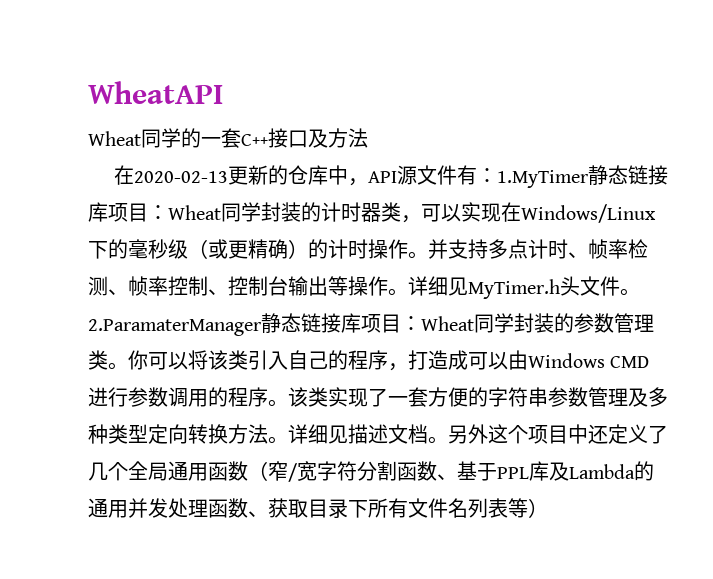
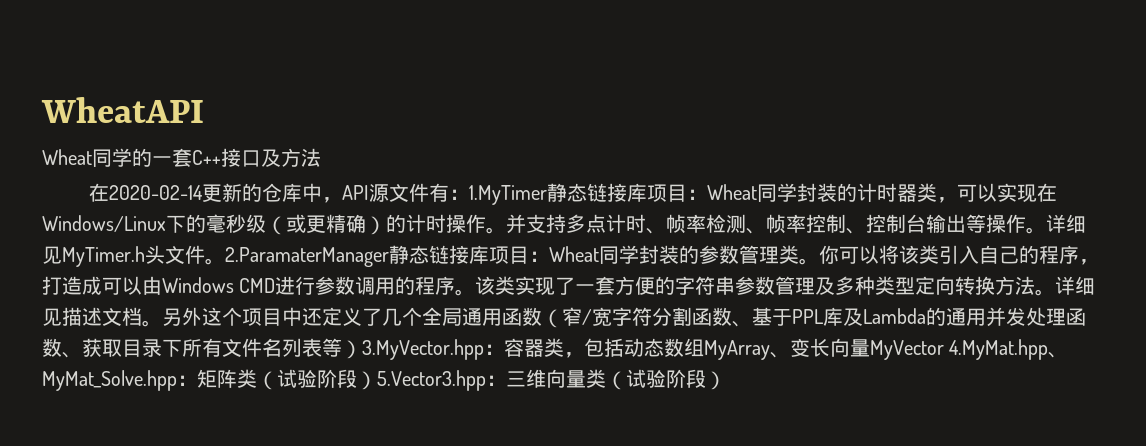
[134,171,229,183] 2020-02-13 -> [108,185,203,200] 2020-02-14
(548, 508) none -> [362,338,1069,360] [42,369,726,391] 3.MyVector.hpp：容器类，包括动态数组MyArray、变长向量MyVector 4.MyMat.hpp、MyMat_Solve.hpp：矩阵类（试验阶段）5.Vector3.hpp：三维向量类（试验阶段）

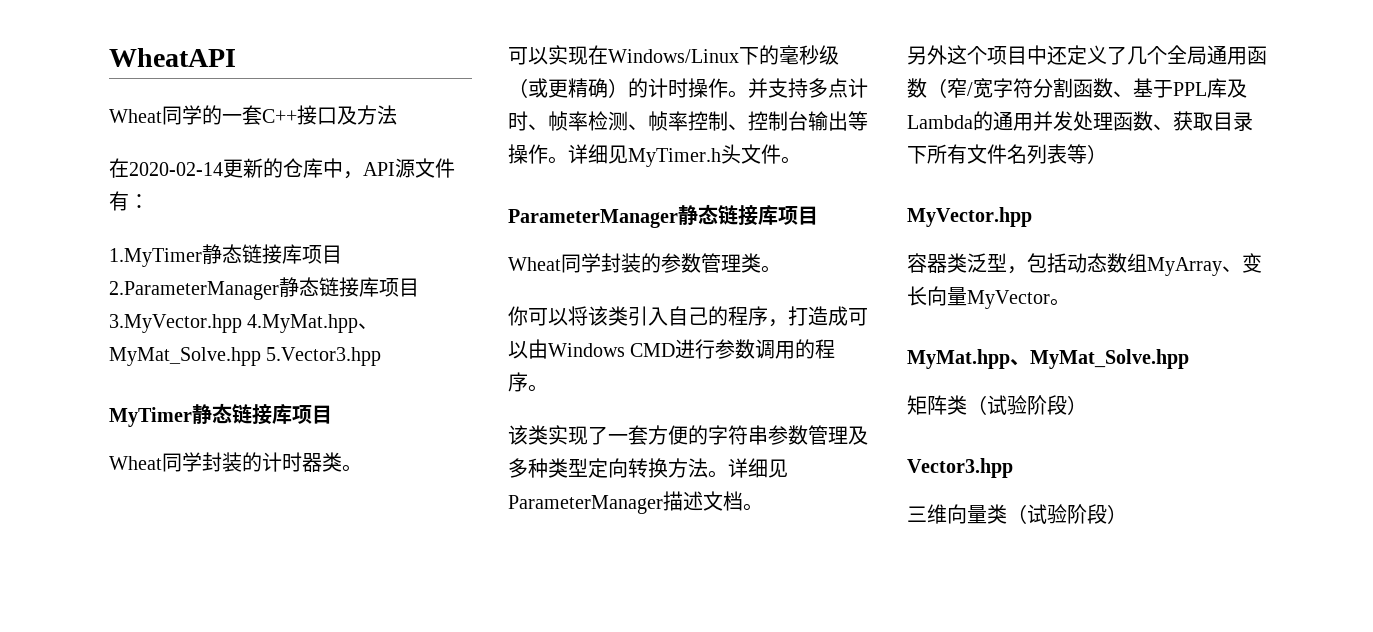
(469, 194) none -> (149, 201) //
[686,189,707,200] ： -> [109,277,419,300] [109,314,379,333] [109,347,382,366] [109,403,332,427] 2.ParameterManager静态链接库项目3.MyVector.hpp 4.MyMat.hpp、MyMat_Solve.hpp 5.Vector3.hpp // MyTimer静态链接库项目 //
[936,197,957,203] ， -> [342,464,362,472] 。 //
[224,245,549,267] 2.ParamaterManager静态链接库项目： -> [508,204,818,228] // ParameterManager静态链接库项目 //
(819, 261) none -> (781, 269) //
(476, 292) none -> (548, 388) //
(62, 317) none -> [508,495,663,514] ParameterManager
(162, 323) none -> (763, 507) //
[362,338,564,360] 3.MyVector.hpp：容器类 -> [907,207,1032,227] [907,253,1007,273] // MyVector.hpp // 容器类泛型
[949,339,1069,360] [42,370,197,391] 4.MyMat.hpp、MyMat_Solve.hpp： -> [1050,298,1070,306] [907,349,1189,369] 。 // MyMat.hpp、MyMat_Solve.hpp //
[377,370,506,391] 5.Vector3.hpp： -> [907,458,1013,478] // Vector3.hpp //

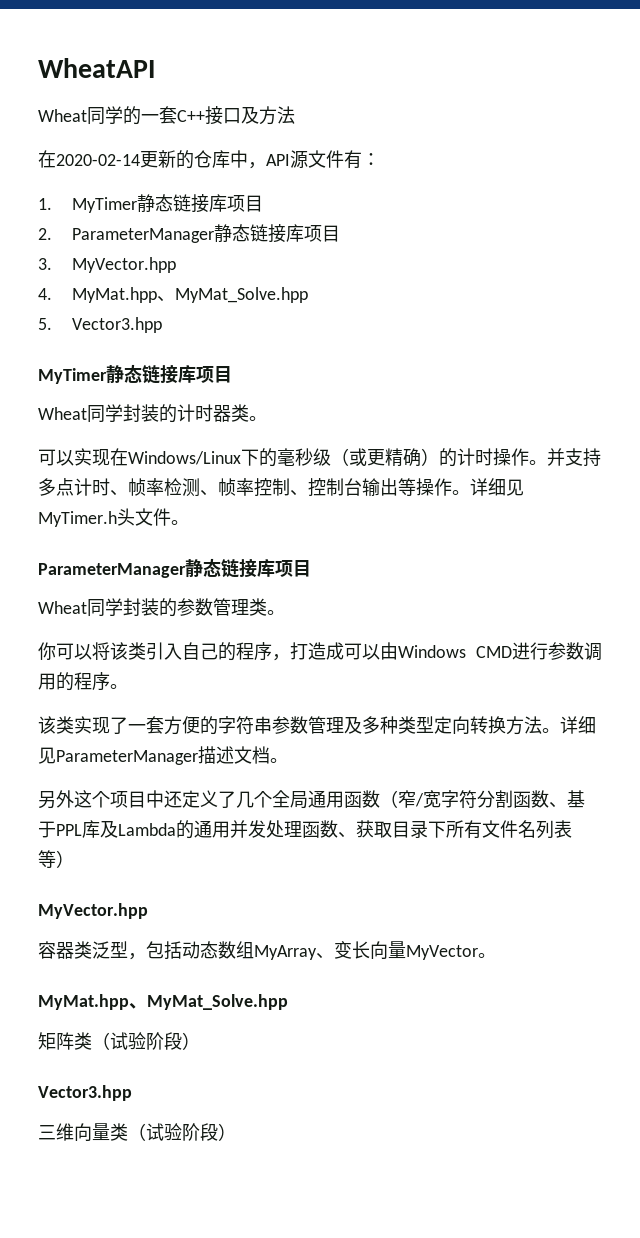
[109,244,342,267] [109,277,419,300] [109,314,379,333] [109,347,382,366] 1.MyTimer静态链接库项目2.ParameterManager静态链接库项目3.MyVector.hpp 4.MyMat.hpp、MyMat_Solve.hpp 5.Vector3.hpp -> [38,194,263,213] [38,224,340,243] [38,257,176,273] [38,287,308,303] [38,317,162,333] 1. MyTimer静态链接库项目 // 2. ParameterManager静态链接库项目 // 3. MyVector.hpp // 4. MyMat.hpp、MyMat_Solve.hpp // 5. Vector3.hpp

